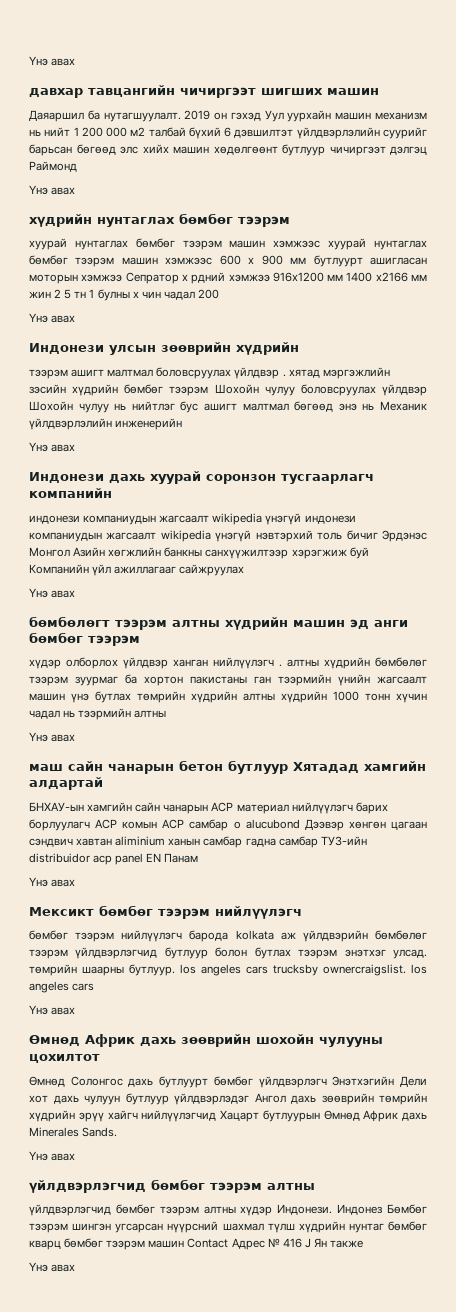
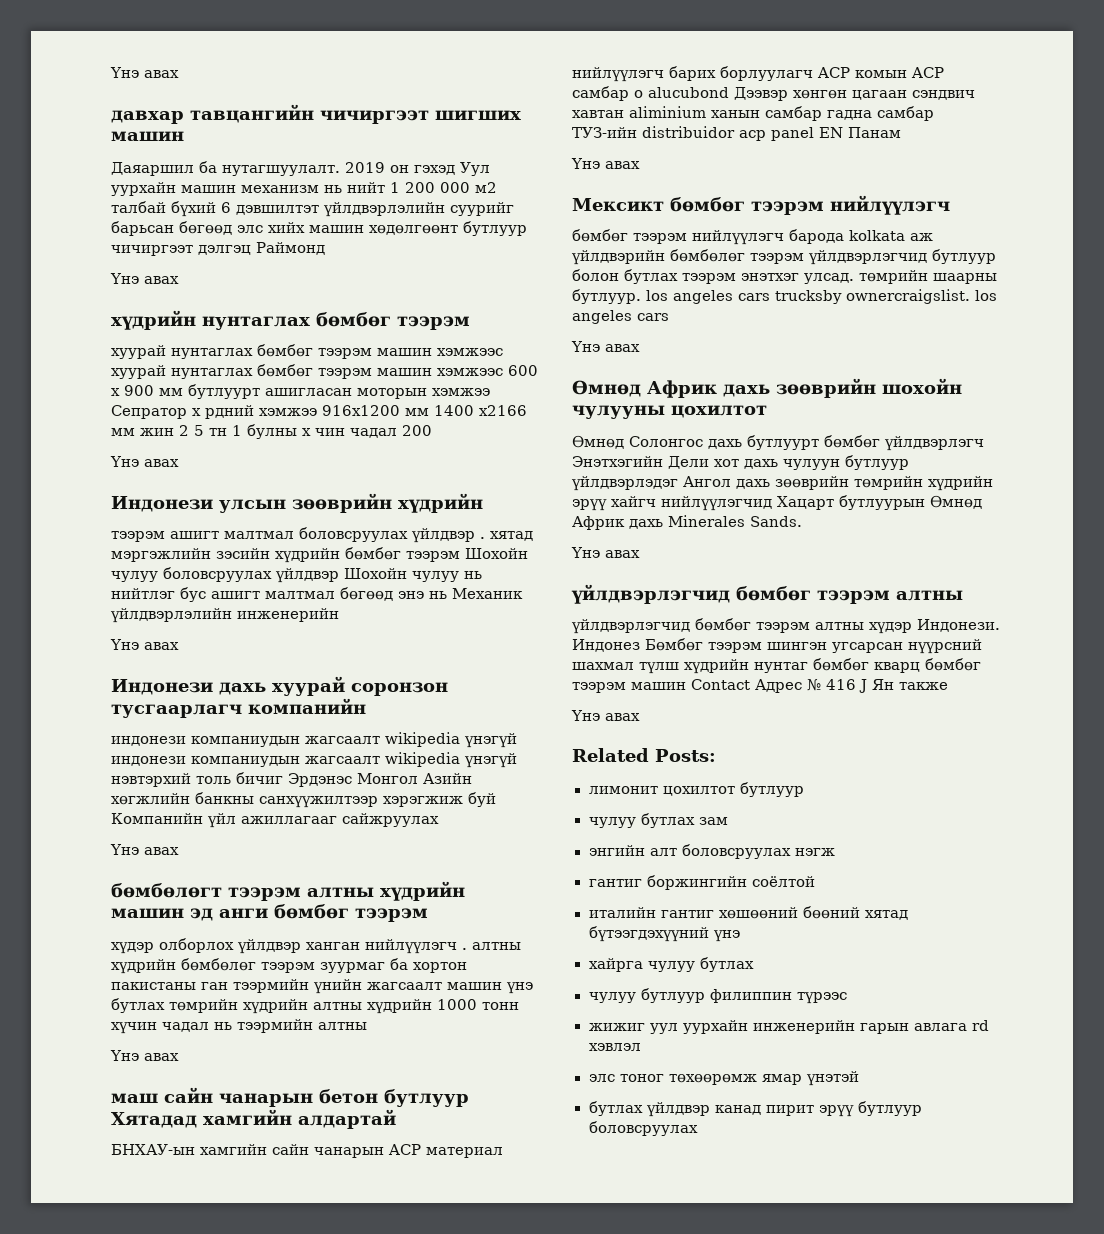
(76, 1268) none -> [572,748,716,762] [588,782,804,797] [588,813,728,828] [588,844,835,859] [588,875,815,890] [588,906,908,920] [588,926,740,942] [588,957,754,972] [588,988,847,1004] [588,1020,989,1034] [588,1043,641,1051] [588,1071,859,1086] [588,1101,922,1117] [588,1121,698,1136] // Related Posts: // лимонит цохилтот бутлуур // чулуу бутлах зам // энгийн алт боловсруулах нэгж // гантиг боржингийн соёлтой // италийн гантиг хөшөөний бөөний хятад бүтээгдэхүүний үнэ // хайрга чулуу бутлах // чулуу бутлуур филиппин түрээс // жижиг уул уурхайн инженерийн гарын авлага rd хэвлэл // элс тоног төхөөрөмж ямар үнэтэй // бутлах үйлдвэр канад пирит эрүү бутлуур боловсруулах

